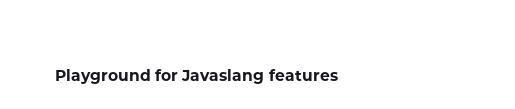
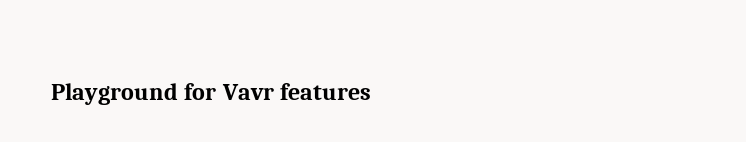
[181,69,265,84] Javaslang -> [221,84,274,100] Vavr

